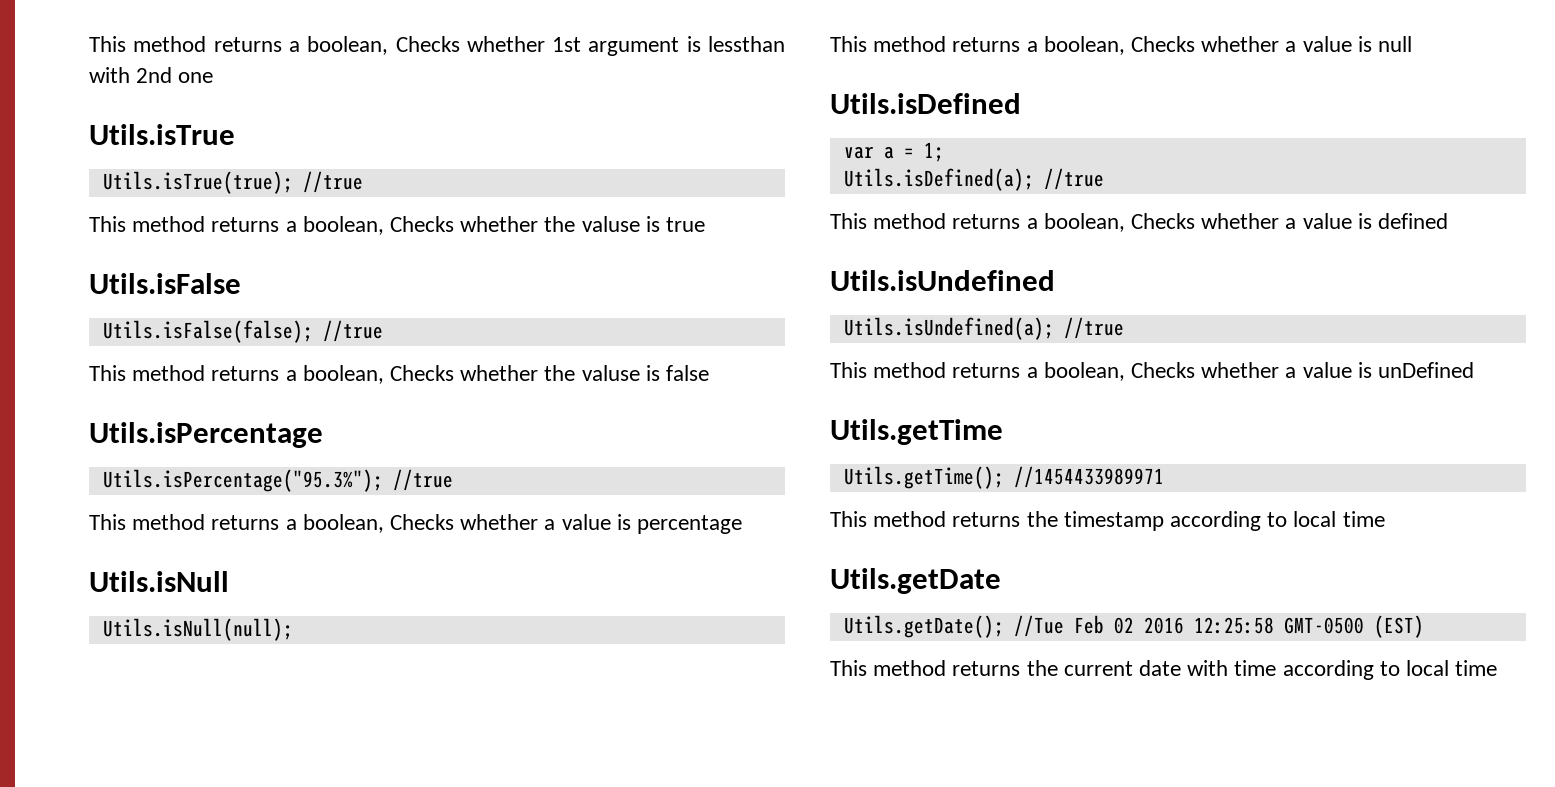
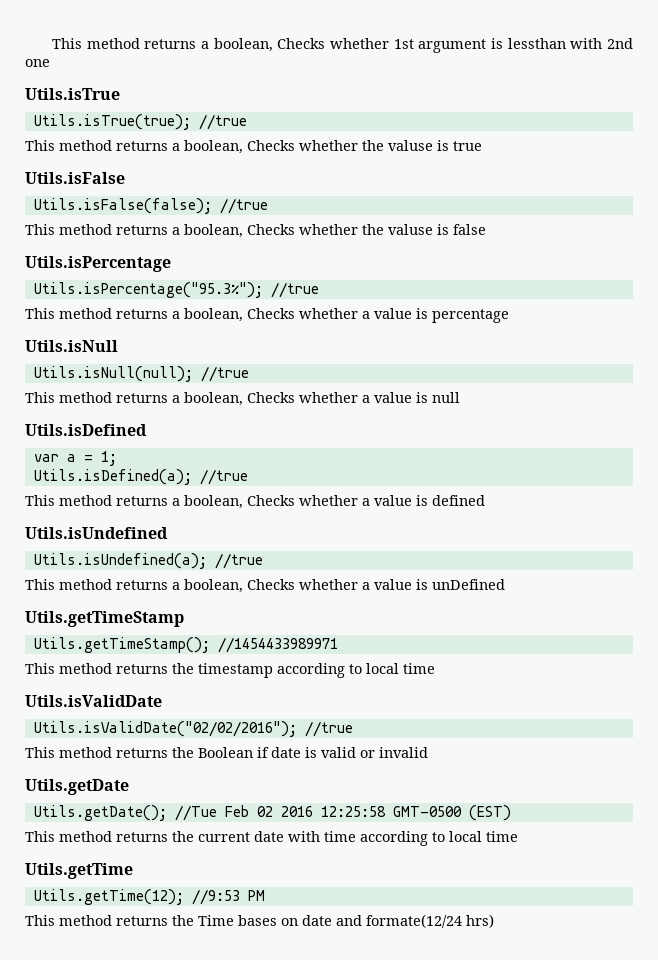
(293, 629) none -> [200,366,249,382] //true
[830,419,1003,445] [843,466,1004,489] Utils.getTime // Utils.getTime(); -> [25,611,184,627] [33,637,210,653] Utils.getTimeStamp // Utils.getTimeStamp();
(1385, 519) none -> [25,695,162,707] [33,721,353,737] [25,747,428,758] // Utils.isValidDate // Utils.isValidDate("02/02/2016"); //true // This method returns the Boolean if date is valid or invalid
(1498, 668) none -> [25,863,133,879] [33,889,265,905] [25,914,494,928] // Utils.getTime // Utils.getTime(12); //9:53 PM // This method returns the Time bases on date and formate(12/24 hrs)

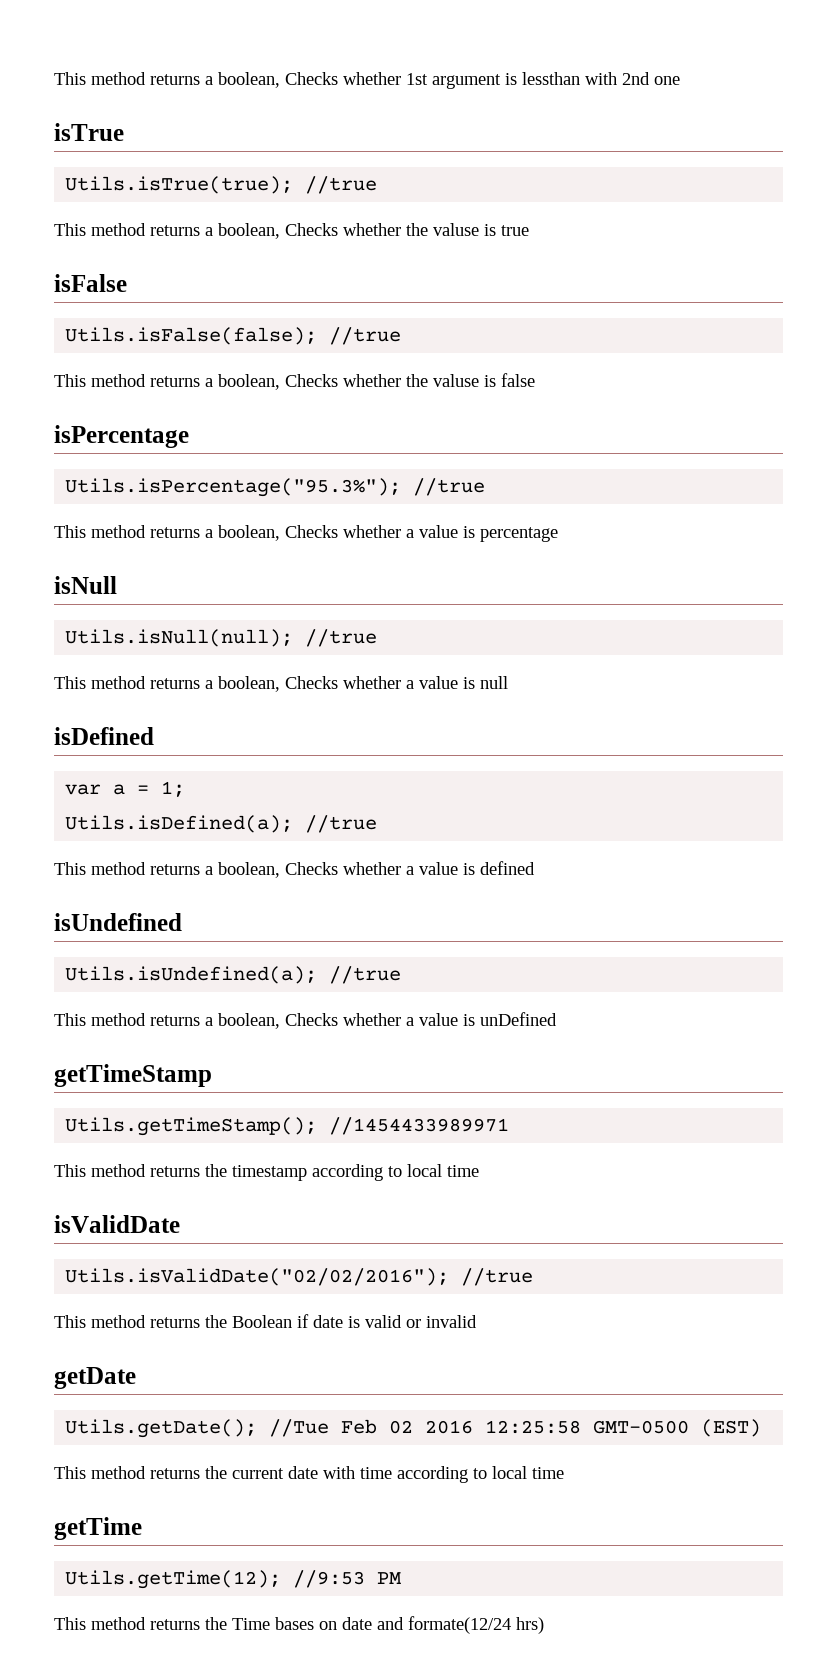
[25,88,120,100] Utils.isTrue -> [54,123,124,141] isTrue
[25,172,125,184] Utils.isFalse -> [54,274,127,292] isFalse
[25,256,171,272] Utils.isPercentage -> [54,425,189,448] isPercentage
[25,340,118,352] Utils.isNull -> [54,576,117,594] isNull
[25,424,147,436] Utils.isDefined -> [54,727,154,745] isDefined
[25,527,168,539] Utils.isUndefined -> [54,913,182,931] isUndefined
[25,611,184,627] Utils.getTimeStamp -> [54,1064,212,1087] getTimeStamp
[25,695,162,707] Utils.isValidDate -> [54,1215,180,1233] isValidDate
[25,779,129,795] Utils.getDate -> [54,1367,136,1389] getDate
[25,863,133,879] Utils.getTime -> [54,1517,142,1540] getTime

